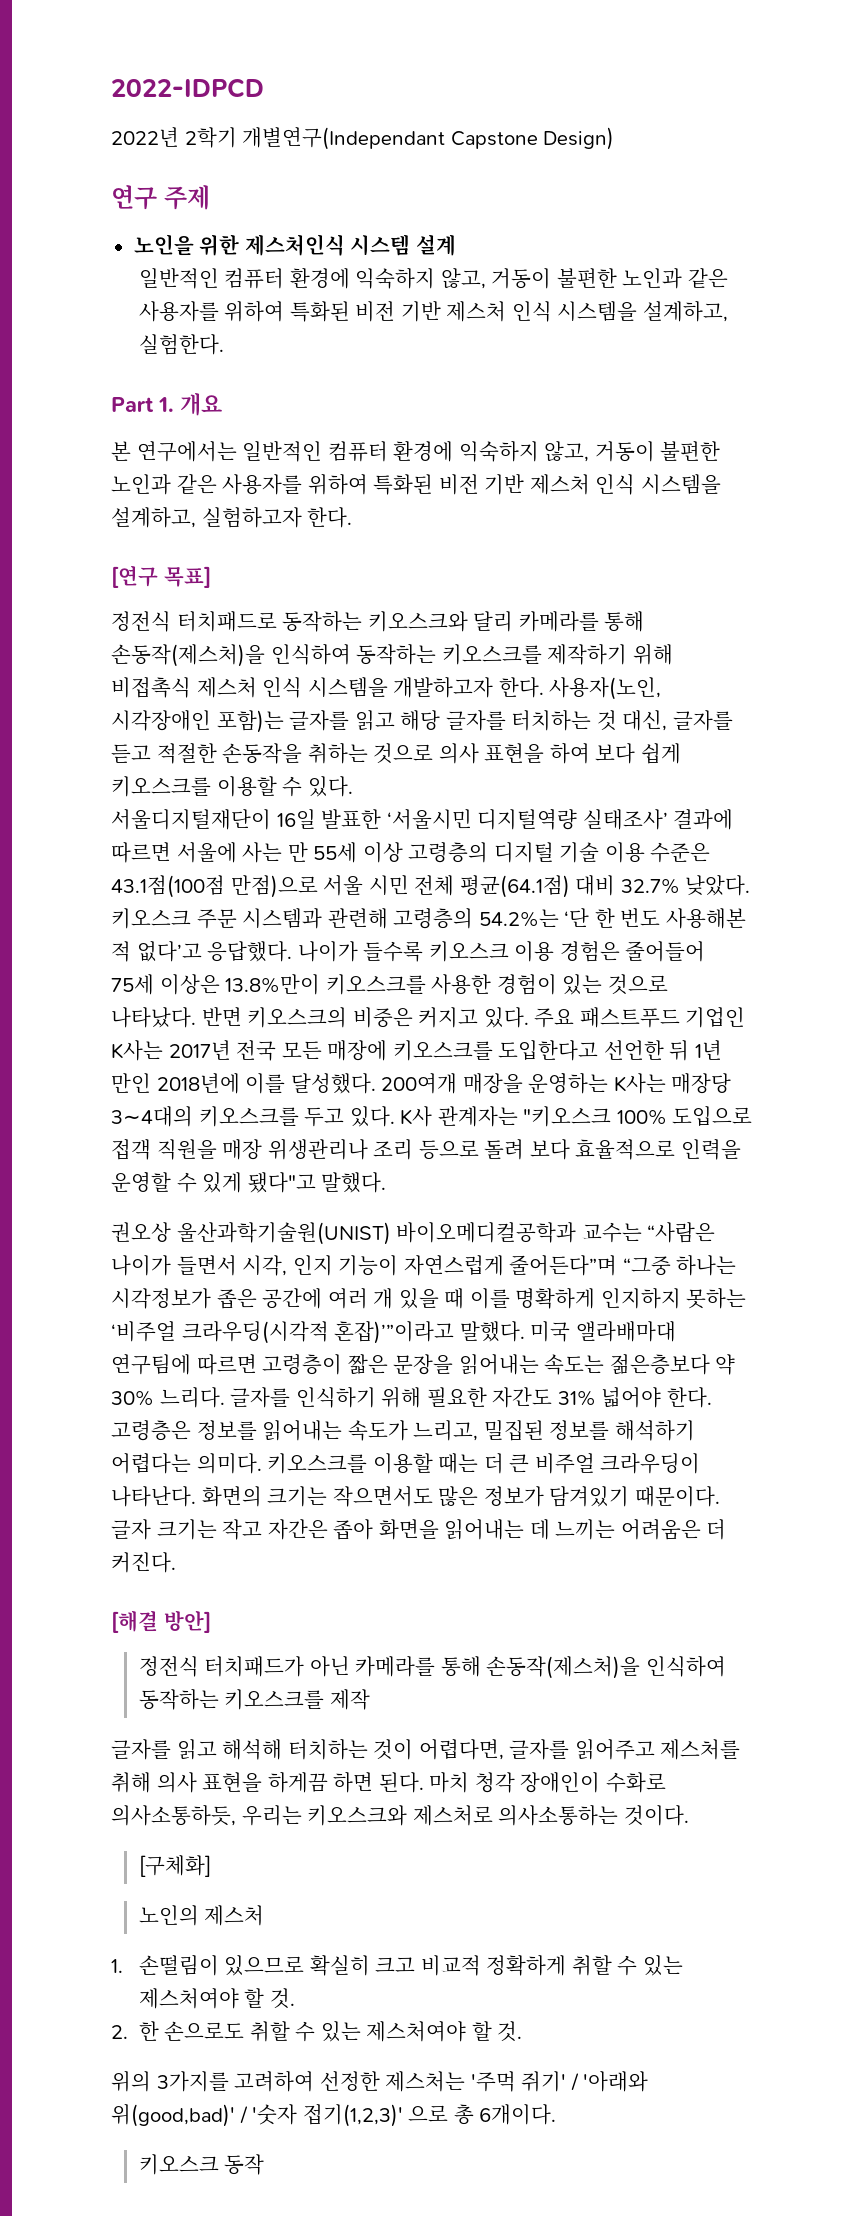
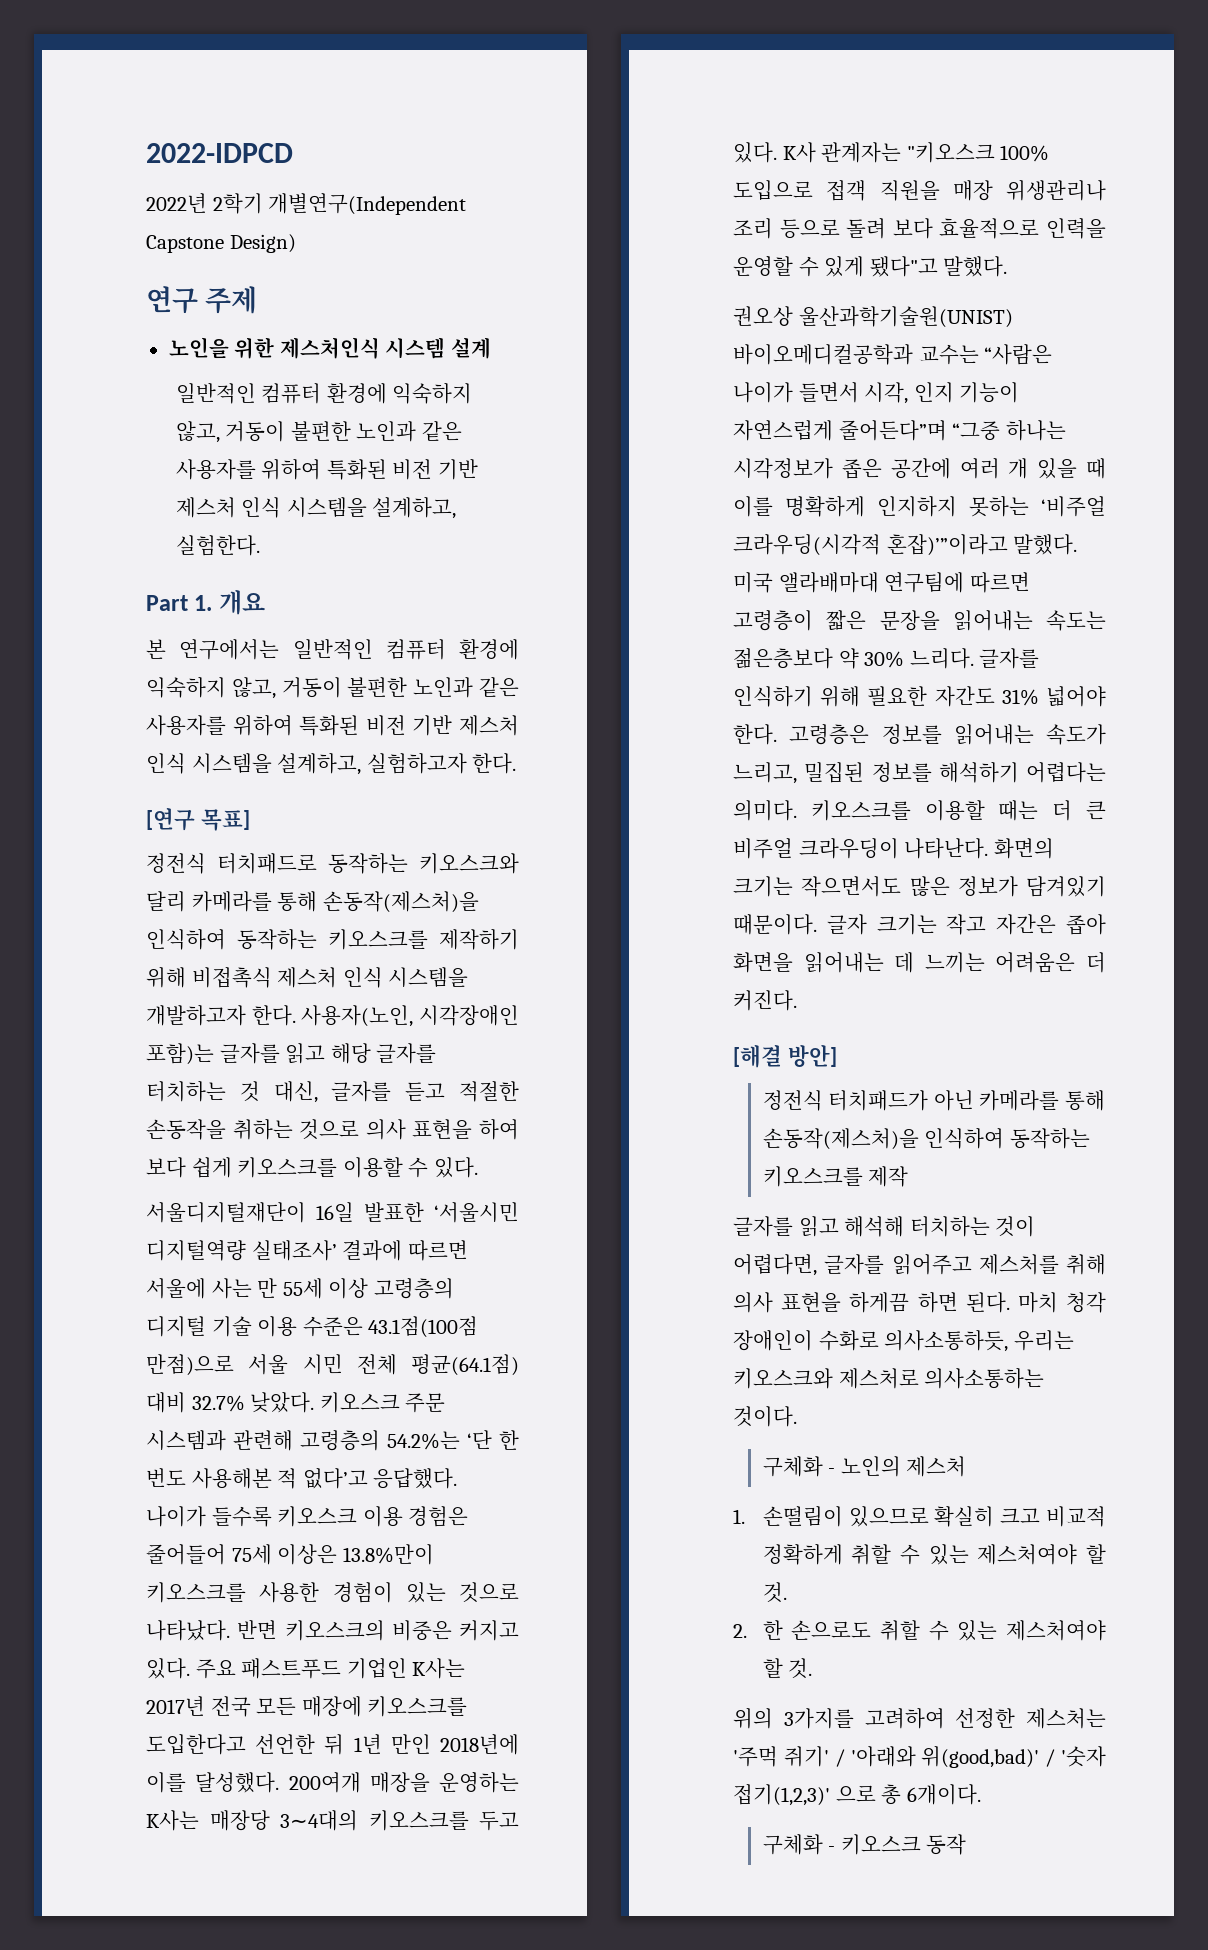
[242,127,446,150] 개별연구(Independant -> [268,193,467,215] 개별연구(Independent
[138,1855,211,1877] [구체화] // -> [762,1456,836,1477] 구체화 -
(557, 2114) none -> [762,1834,836,1855] 구체화 -

